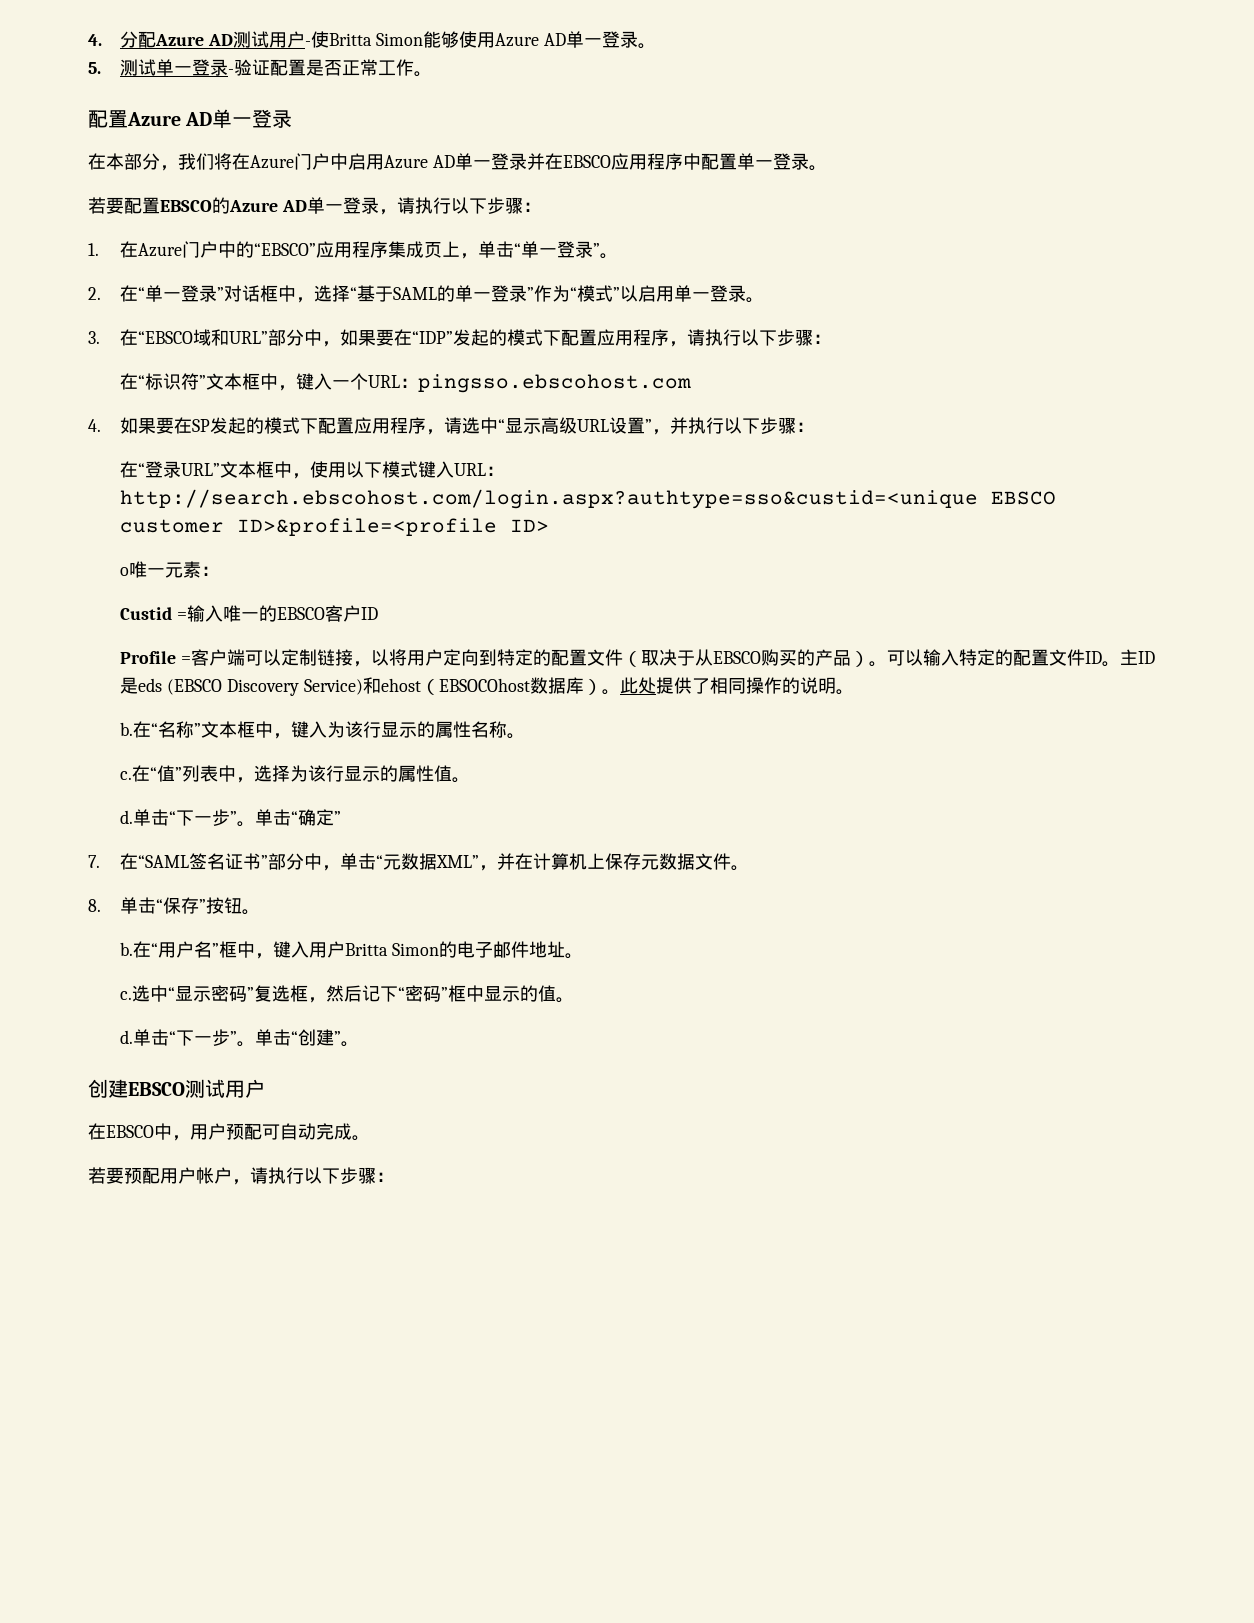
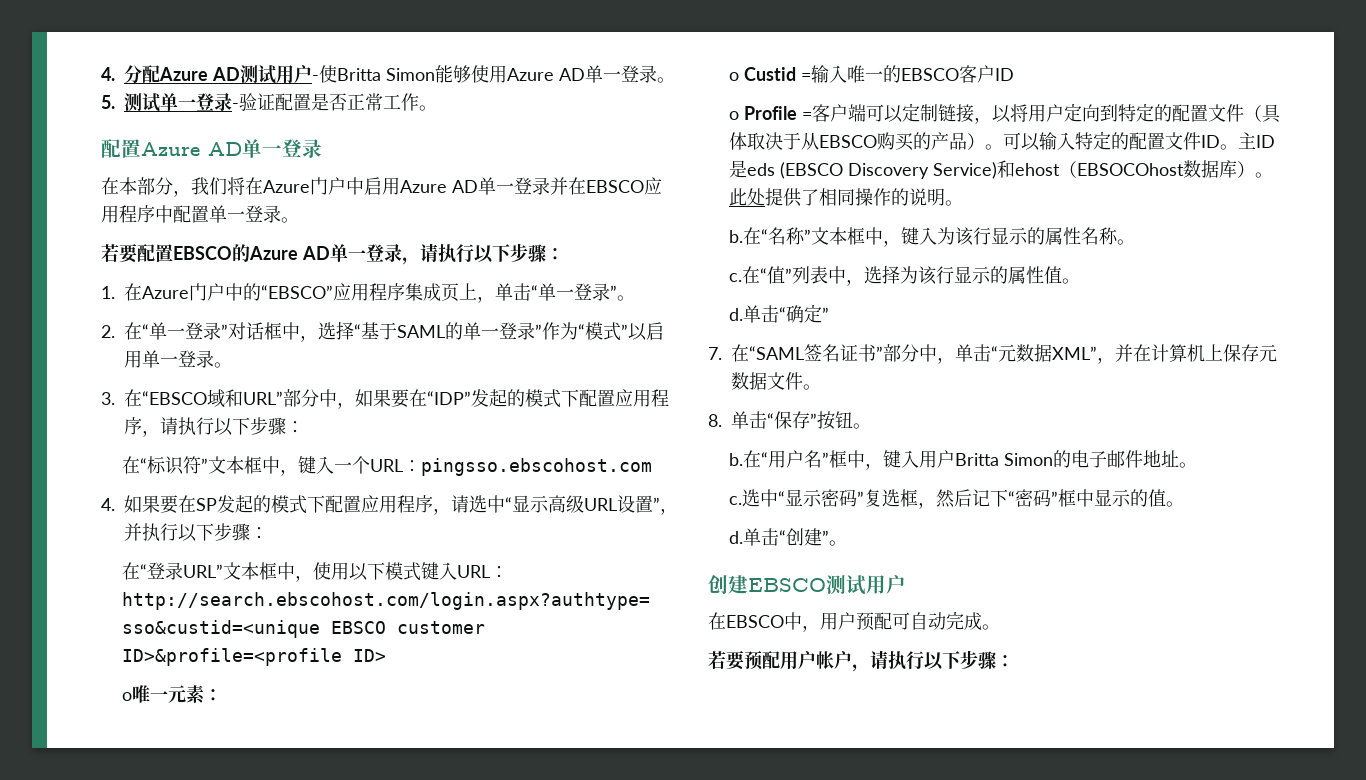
(220, 571) none -> [729,72,740,81] o
(379, 613) none -> [729,111,740,120] o
(642, 659) none -> [1262,104,1282,123] [729,132,748,150] 具体
[176,809,299,827] 下一步”。单击“ -> (787, 314) none
[176,1029,299,1047] 下一步”。单击“ -> (787, 537) none

